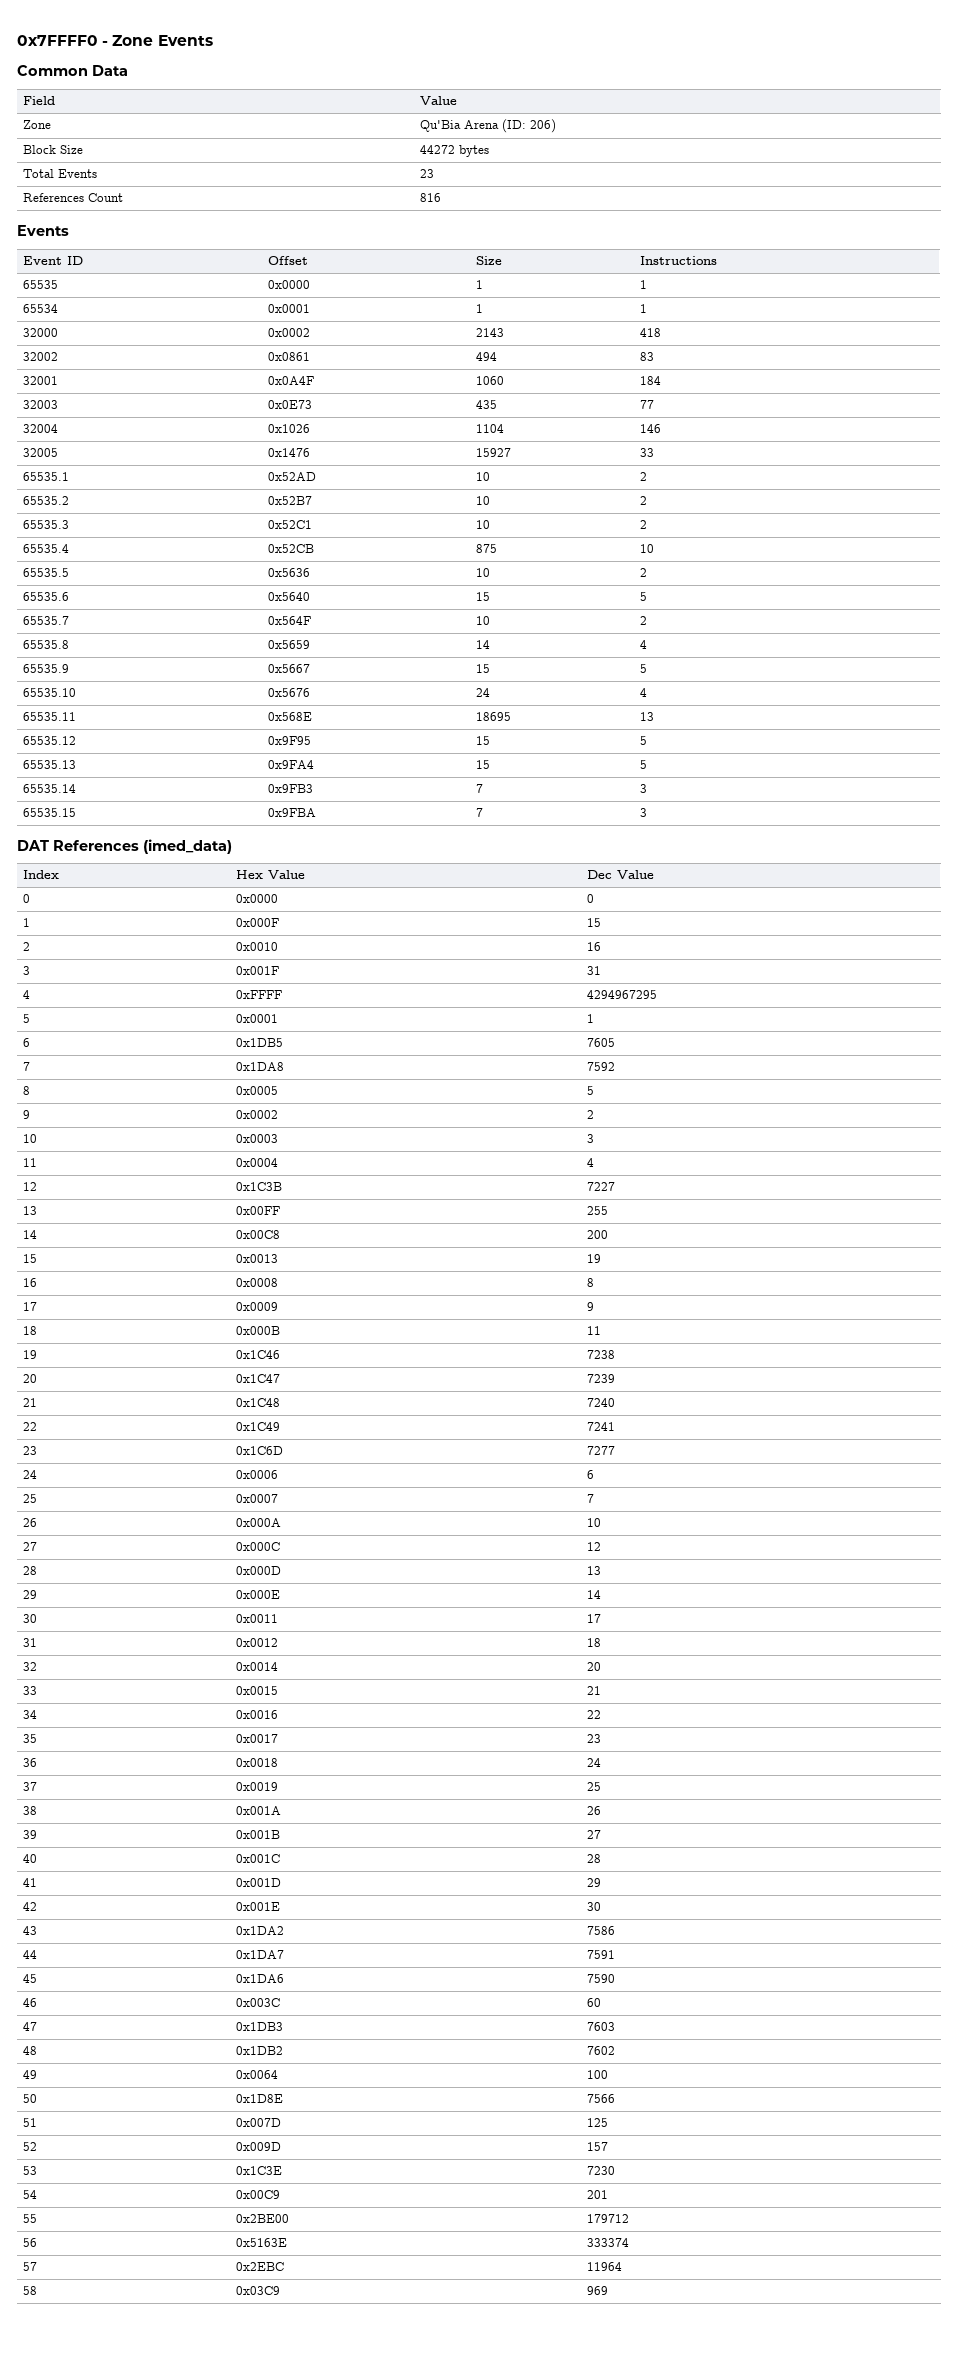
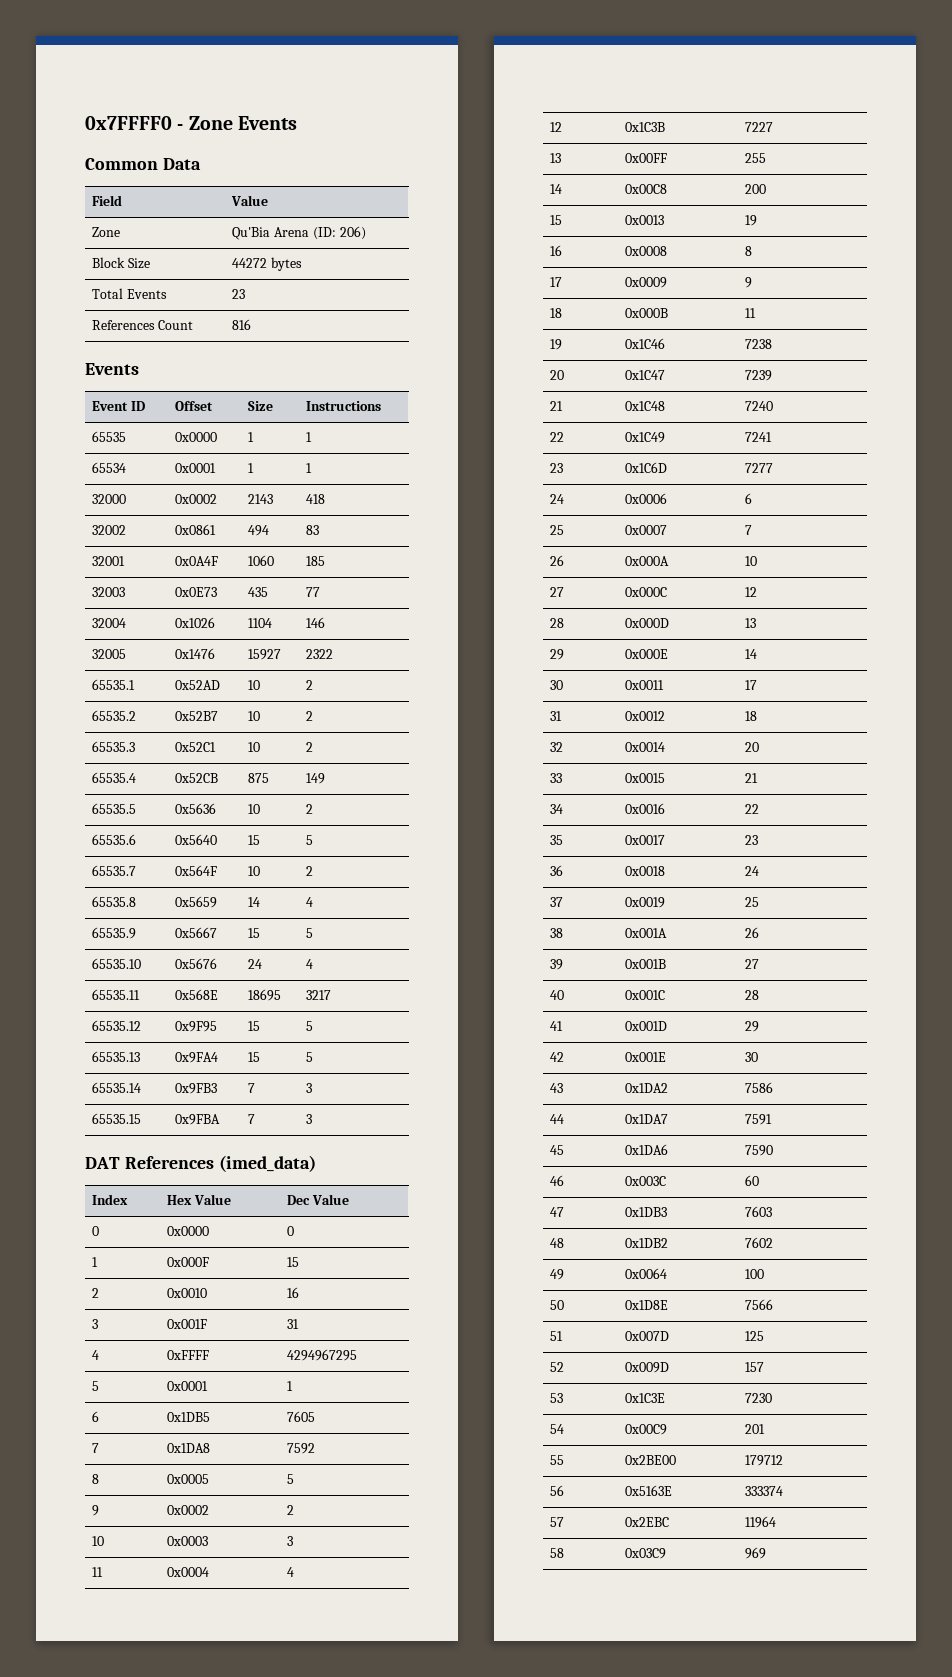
[640,376,662,385] 184 -> [306,556,326,566] 185
[640,448,655,457] 33 -> [306,649,334,659] 2322
[640,544,655,553] 10 -> [306,773,326,784] 149
[640,712,655,721] 13 -> [306,990,332,1000] 3217

